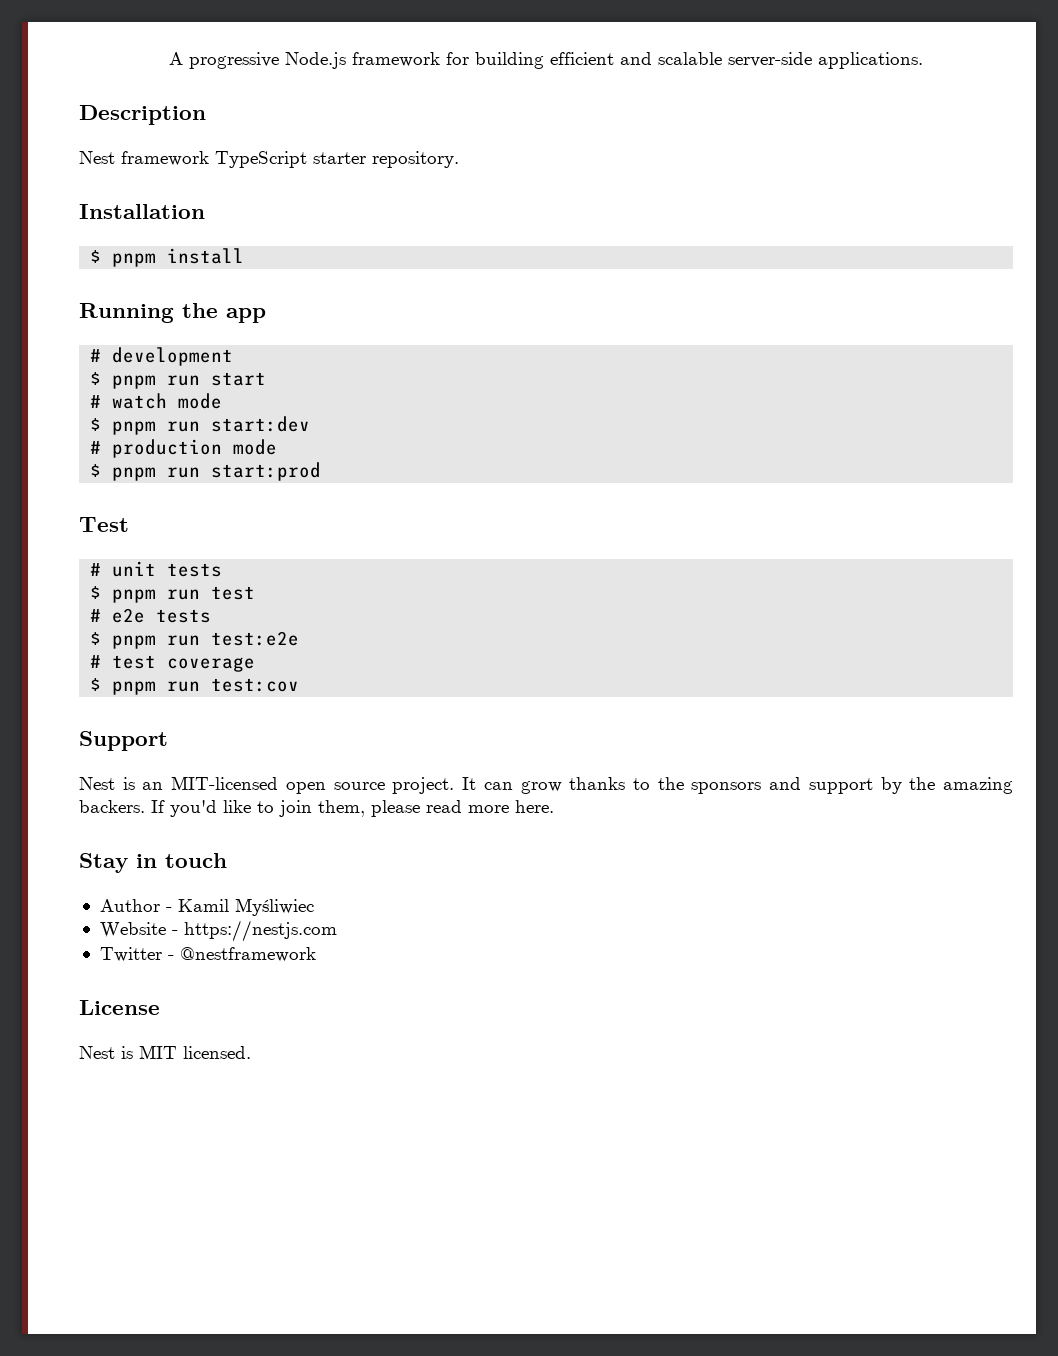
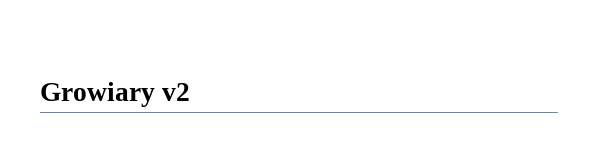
[169,52,923,69] [79,105,206,125] [79,151,459,168] [79,204,205,219] [90,248,245,267] [79,303,266,323] [90,347,234,366] [90,372,267,389] [90,393,223,409] [90,416,311,435] [90,439,278,458] [90,462,322,481] [79,517,129,532] [90,561,223,577] [90,586,256,603] [90,608,212,623] [90,631,300,649] [90,655,256,672] [90,678,300,695] [79,731,168,751] [79,776,1013,794] [79,800,554,817] [79,853,227,873] [99,898,314,916] [99,920,337,942] [99,947,316,962] [79,1000,160,1015] [79,1045,251,1059] A progressive Node.js framework for building efficient and scalable server-side applications. // Description // Nest framework TypeScript starter repository. // Installation // $ pnpm install // Running the app // # development // $ pnpm run start // # watch mode // $ pnpm run start:dev // # production mode // $ pnpm run start:prod // Test // # unit tests // $ pnpm run test // # e2e tests // $ pnpm run test:e2e // # test coverage // $ pnpm run test:cov // Support // Nest is an MIT-licensed open source project. It can grow thanks to the sponsors and support by the amazing backers. If you'd like to join them, please read more here. // Stay in touch // Author - Kamil Myśliwiec // Website - https://nestjs.com // Twitter - @nestframework // License // Nest is MIT licensed. -> [40,82,191,107] Growiary v2

